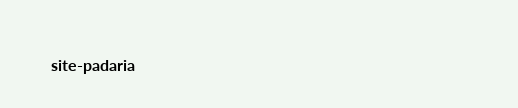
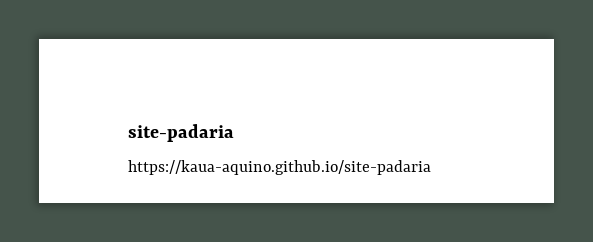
(135, 67) none -> [128,160,431,175] // https://kaua-aquino.github.io/site-padaria

